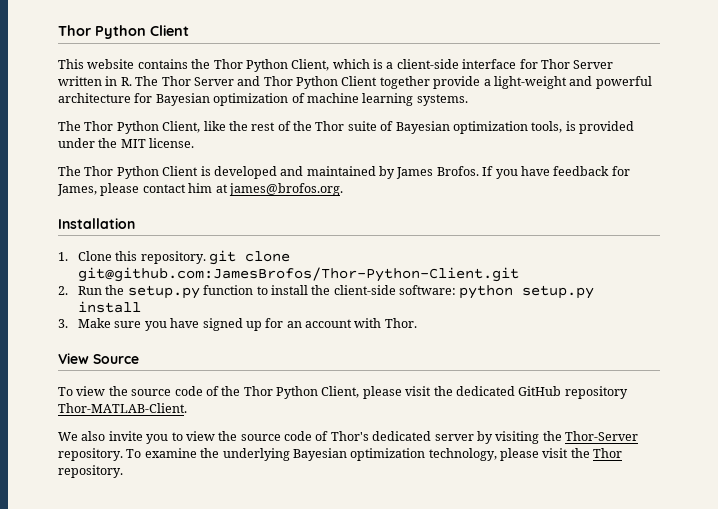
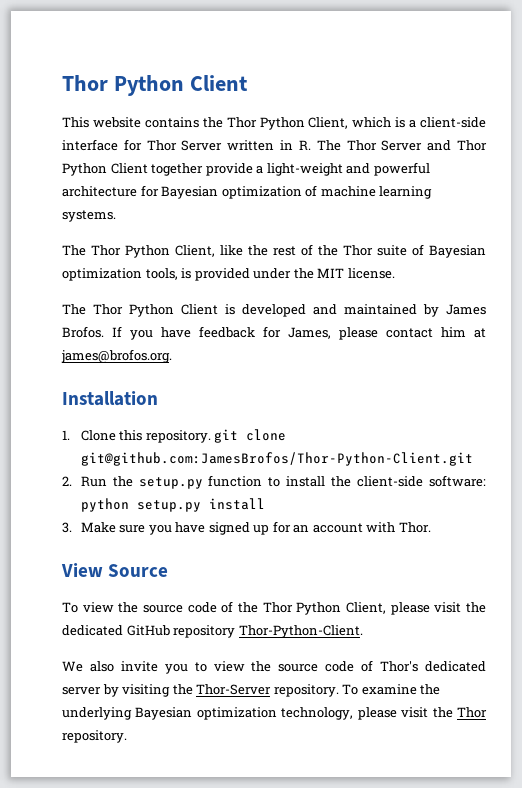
[58,403,187,413] Thor-MATLAB-Client. -> [238,625,363,638] Thor-Python-Client.

